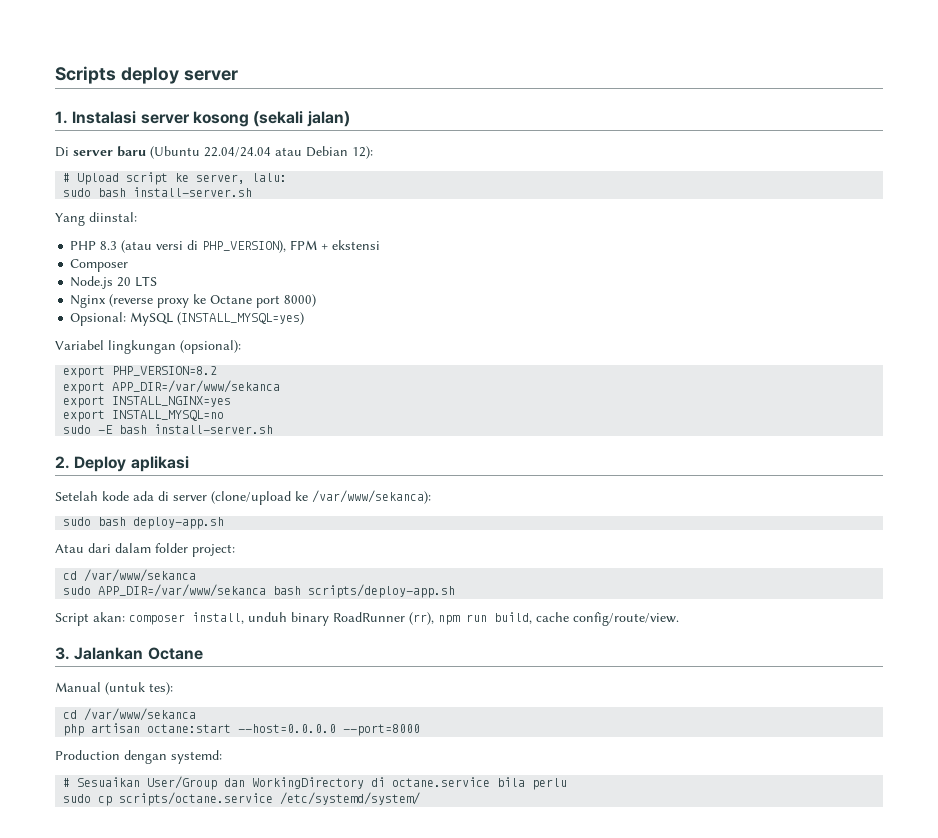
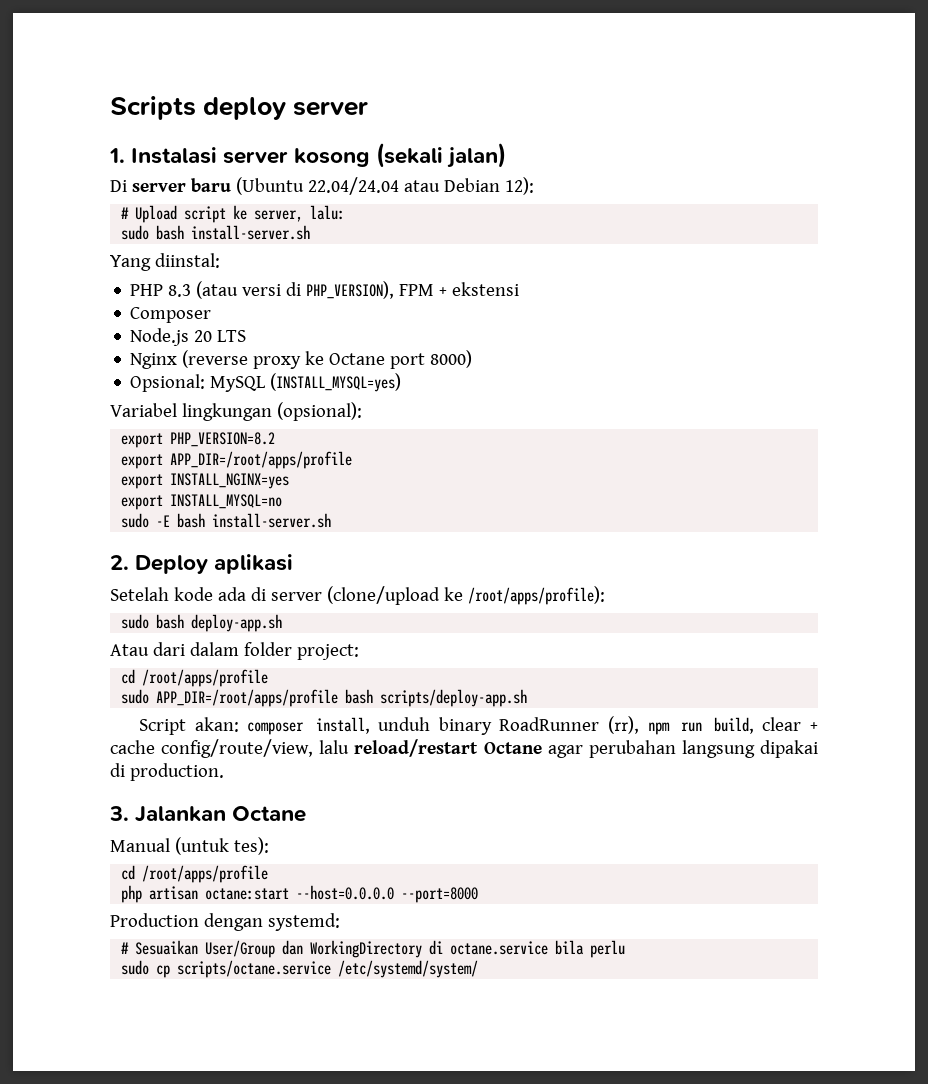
[112,380,281,393] APP_DIR=/var/www/sekanca -> [170,451,353,469] APP_DIR=/root/apps/profile
[312,490,431,504] /var/www/sekanca): -> [467,586,605,605] /root/apps/profile):
[84,569,197,582] [63,584,267,597] /var/www/sekanca // sudo APP_DIR=/var/www/sekanca -> [142,669,269,687] [121,689,339,707] /root/apps/profile // sudo APP_DIR=/root/apps/profile
[536,612,679,626] cache config/route/view. -> [762,717,818,731] [110,739,818,758] [110,763,224,781] clear + cache config/route/view, lalu reload/restart Octane agar perubahan langsung dipakai di production.
[84,708,197,721] /var/www/sekanca -> [142,865,269,883] /root/apps/profile

